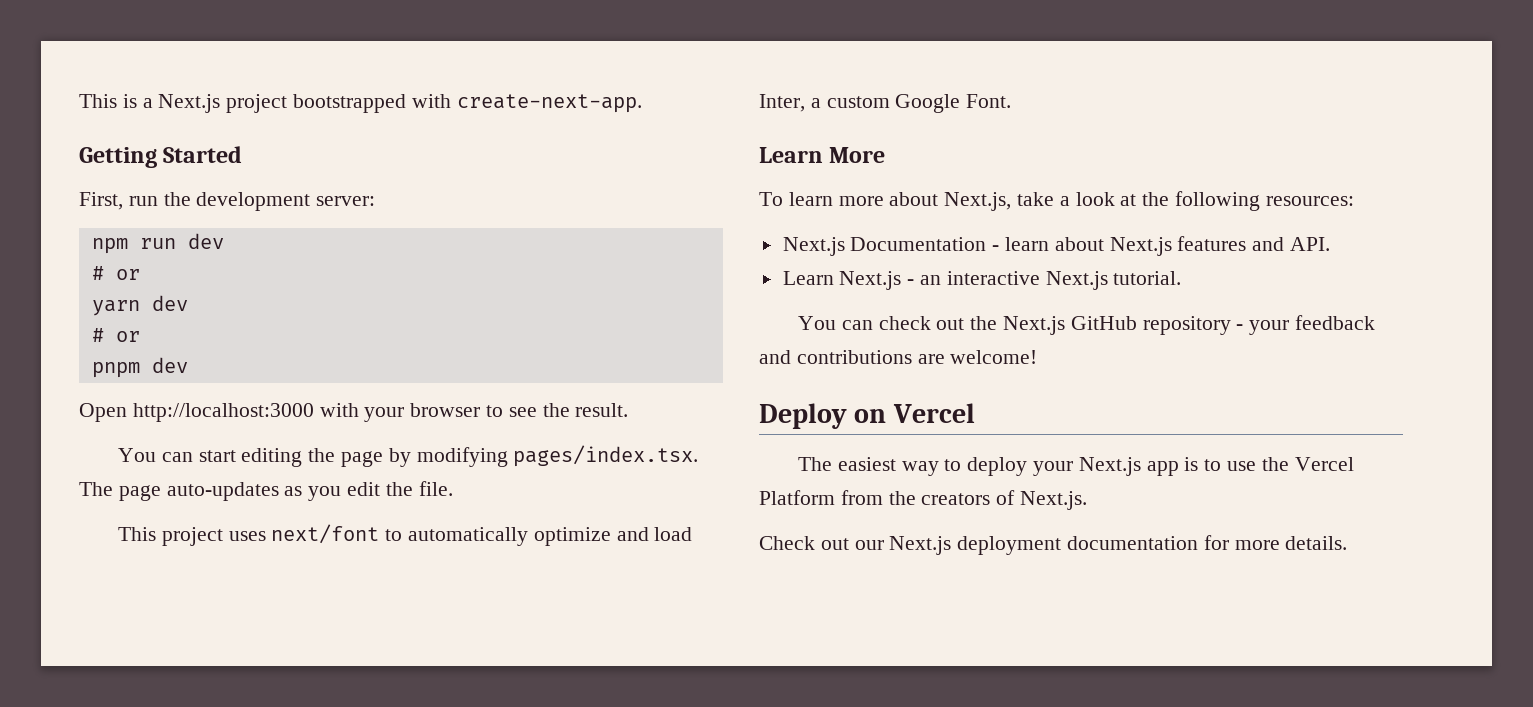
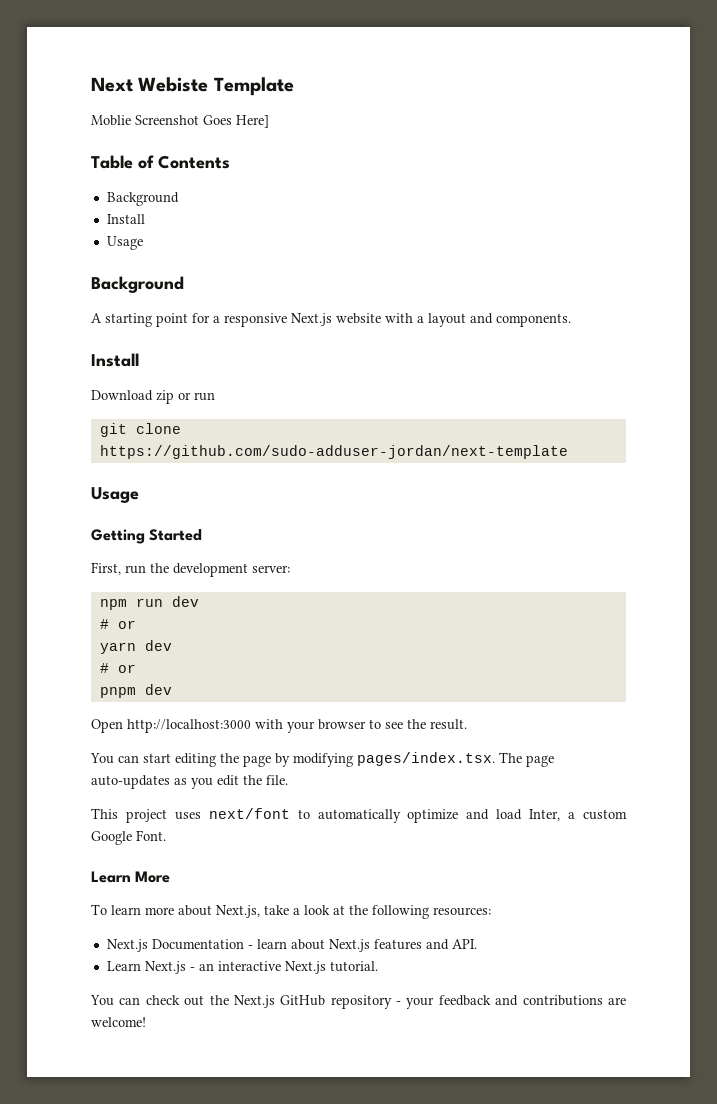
[79,94,642,113] This is a Next.js project bootstrapped with create-next-app. -> [91,77,294,96] [91,115,269,128] [91,155,230,169] [106,192,179,206] [106,214,145,224] [106,236,143,250] [91,276,184,293] [91,313,571,327] [91,353,139,367] [91,390,215,404] [99,423,181,437] [99,445,568,459] [91,487,139,503] Next Webiste Template // Moblie Screenshot Goes Here] // Table of Contents // Background // Install // Usage // Background // A starting point for a responsive Next.js website with a layout and components. // Install // Download zip or run // git clone https://github.com/sudo-adduser-jordan/next-template // Usage
[759,403,975,429] [798,457,1354,476] [759,490,1088,510] [759,535,1348,555] // Deploy on Vercel // The easiest way to deploy your Next.js app is to use the Vercel Platform from the creators of Next.js. // Check out our Next.js deployment documentation for more details. -> (146, 1022) none

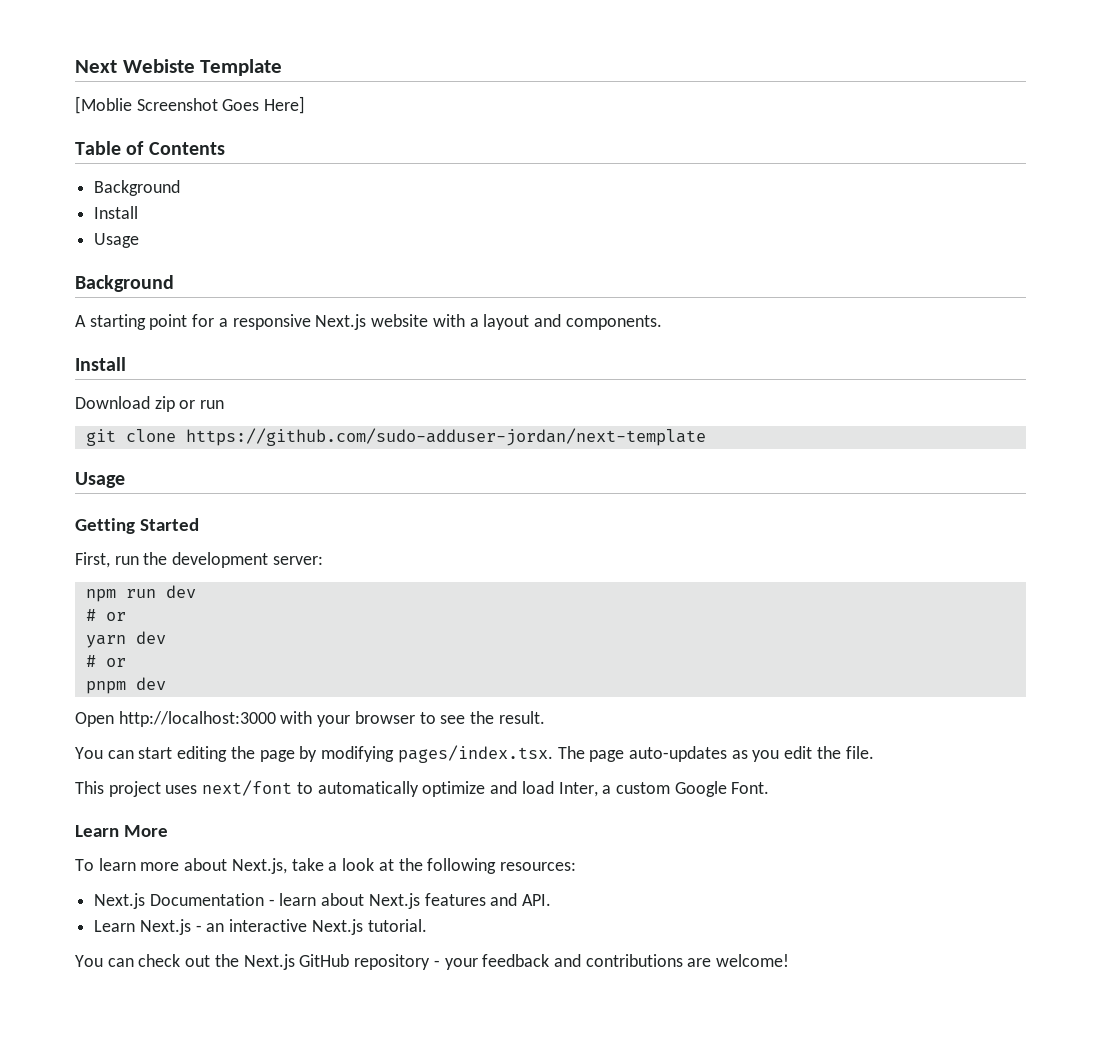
[91,115,131,126] Moblie -> [75,96,132,114] [Moblie

